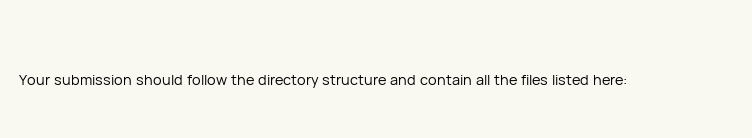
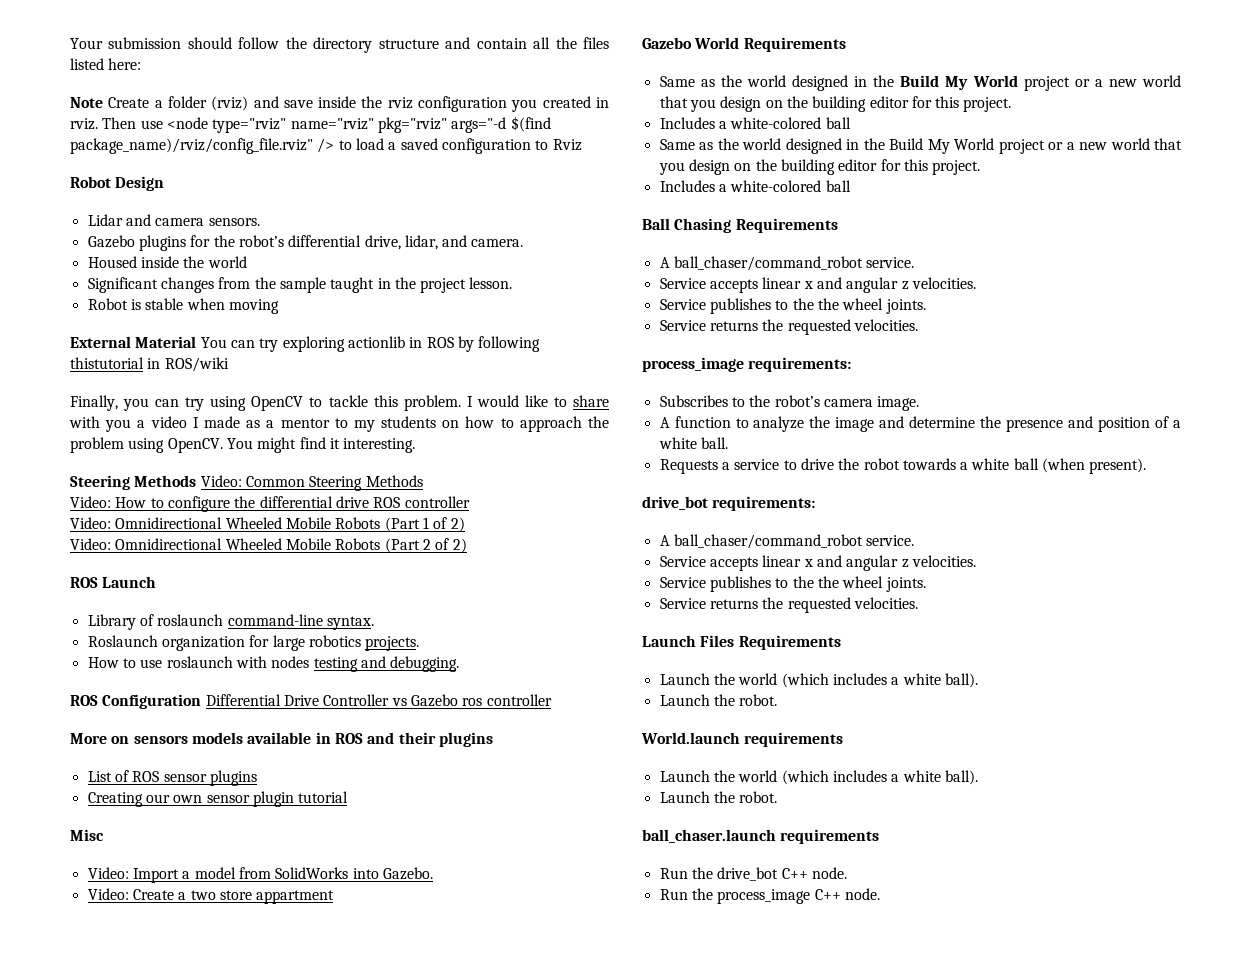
(627, 80) none -> [70,96,610,112] [70,116,551,133] [70,138,582,154] [70,176,165,191] [87,214,260,226] [87,235,524,251] [87,256,247,268] [87,277,513,293] [87,298,279,314] [70,336,541,352] [70,357,229,372] [70,395,609,411] [69,416,609,432] [70,437,416,453] [70,475,423,491] [70,496,470,512] [70,517,465,532] [70,538,467,553] [70,576,157,588] [87,614,374,630] [87,635,420,651] [87,656,460,672] [70,694,552,709] [70,732,493,747] [87,770,257,786] [87,791,349,807] [70,829,104,841] [87,867,433,883] [87,888,335,904] [642,37,846,52] [659,75,1181,91] [659,96,1012,112] [659,117,851,129] [659,138,1182,154] [658,159,981,175] [659,180,851,192] [642,218,838,233] [659,256,915,271] [659,277,976,293] [659,298,926,314] [659,319,918,335] [642,357,852,372] [659,395,920,411] [659,416,1181,432] [658,437,728,449] [659,458,1147,474] [642,496,816,511] [659,534,915,549] [659,555,976,571] [659,576,926,592] [659,597,918,613] [642,635,841,650] [659,673,978,688] [659,694,778,706] [641,732,844,747] [659,770,978,785] [659,791,778,803] [642,829,880,844] [659,867,847,881] [659,888,880,904] // Note Create a folder (rviz) and save inside the rviz configuration you created in rviz. Then use <node type="rviz" name="rviz" pkg="rviz" args="-d $(find package_name)/rviz/config_file.rviz" /> to load a saved configuration to Rviz // Robot Design // Lidar and camera sensors. // Gazebo plugins for the robot’s differential drive, lidar, and camera. // Housed inside the world // Significant changes from the sample taught in the project lesson. // Robot is stable when moving // External Material You can try exploring actionlib in ROS by following thistutorial in ROS/wiki // Finally, you can try using OpenCV to tackle this problem. I would like to share with you a video I made as a mentor to my students on how to approach the problem using OpenCV. You might find it interesting. // Steering Methods Video: Common Steering Methods // Video: How to configure the differential drive ROS controller // Video: Omnidirectional Wheeled Mobile Robots (Part 1 of 2) // Video: Omnidirectional Wheeled Mobile Robots (Part 2 of 2) // ROS Launch // Library of roslaunch command-line syntax. // Roslaunch organization for large robotics projects. // How to use roslaunch with nodes testing and debugging. // ROS Configuration Differential Drive Controller vs Gazebo ros controller // More on sensors models available in ROS and their plugins // List of ROS sensor plugins // Creating our own sensor plugin tutorial // Misc // Video: Import a model from SolidWorks into Gazebo. // Video: Create a two store appartment // Gazebo World Requirements // Same as the world designed in the Build My World project or a new world that you design on the building editor for this project. // Includes a white-colored ball // Same as the world designed in the Build My World project or a new world that you design on the building editor for this project. // Includes a white-colored ball // Ball Chasing Requirements // A ball_chaser/command_robot service. // Service accepts linear x and angular z velocities. // Service publishes to the the wheel joints. // Service returns the requested velocities. // process_image requirements: // Subscribes to the robot’s camera image. // A function to analyze the image and determine the presence and position of a white ball. // Requests a service to drive the robot towards a white ball (when present). // drive_bot requirements: // A ball_chaser/command_robot service. // Service accepts linear x and angular z velocities. // Service publishes to the the wheel joints. // Service returns the requested velocities. // Launch Files Requirements // Launch the world (which includes a white ball). // Launch the robot. // World.launch requirements // Launch the world (which includes a white ball). // Launch the robot. // ball_chaser.launch requirements // Run the drive_bot C++ node. // Run the process_image C++ node.

